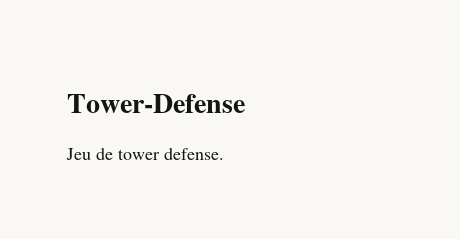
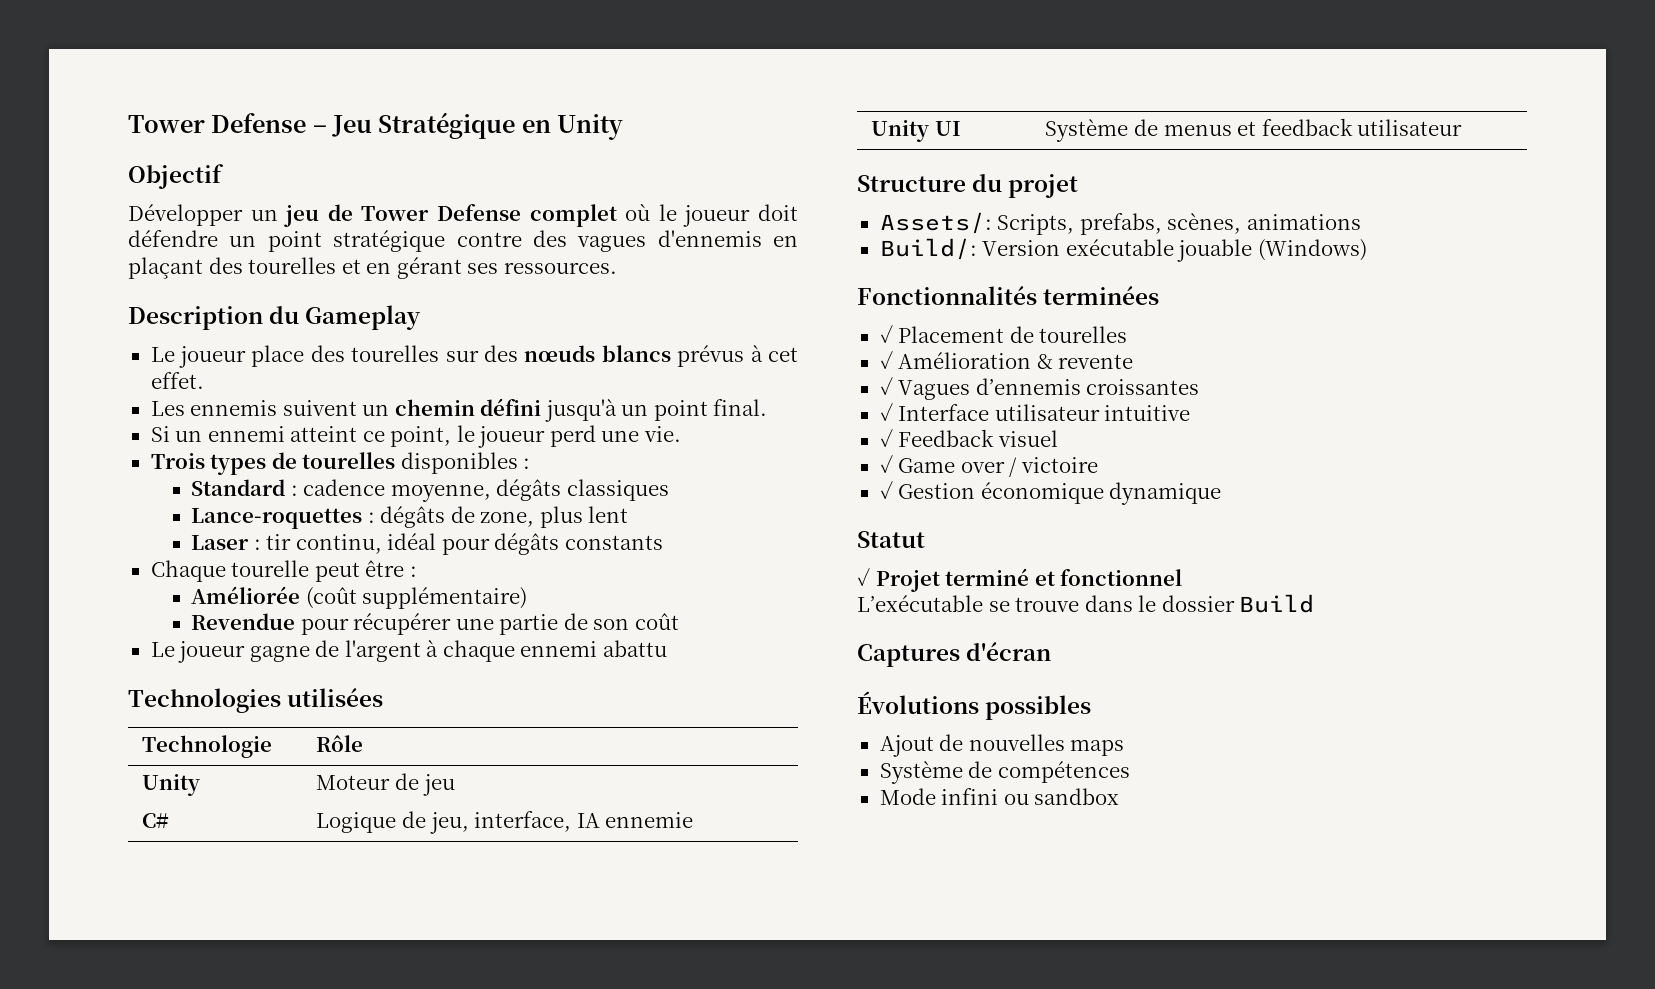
[67,94,245,113] [66,148,224,160] Tower-Defense // Jeu de tower defense. -> [128,112,624,140] [128,164,224,189] [128,203,799,227] [128,230,798,252] [128,257,617,279] [128,305,422,330] [150,345,799,368] [150,372,204,389] [150,398,768,422] [150,425,681,448] [150,452,531,475] [191,479,669,502] [191,506,629,529] [191,533,663,555] [150,560,417,582] [191,586,528,609] [191,613,679,635] [150,640,667,663] [128,688,384,713] [142,735,273,758] [316,735,364,752] [142,774,201,796] [316,773,455,796] [142,813,170,828] [316,811,694,834] [871,120,961,142] [1045,118,1463,142] [857,174,1079,198] [879,212,1361,235] [879,238,1367,262] [857,286,1160,305] [879,325,1128,343] [879,351,1134,369] [879,377,1200,400] [879,403,1191,421] [879,429,1058,447] [879,455,1098,477] [879,481,1222,505] [857,531,925,548] [857,568,1183,592] [857,594,1315,613] [857,642,1052,667] [857,691,1092,720] [879,734,1125,757] [879,761,1130,784] [879,788,1120,805] Tower Defense – Jeu Stratégique en Unity // Objectif // Développer un jeu de Tower Defense complet où le joueur doit défendre un point stratégique contre des vagues d'ennemis en plaçant des tourelles et en gérant ses ressources. // Description du Gameplay // Le joueur place des tourelles sur des nœuds blancs prévus à cet effet. // Les ennemis suivent un chemin défini jusqu'à un point final. // Si un ennemi atteint ce point, le joueur perd une vie. // Trois types de tourelles disponibles : // Standard : cadence moyenne, dégâts classiques // Lance-roquettes : dégâts de zone, plus lent // Laser : tir continu, idéal pour dégâts constants // Chaque tourelle peut être : // Améliorée (coût supplémentaire) // Revendue pour récupérer une partie de son coût // Le joueur gagne de l'argent à chaque ennemi abattu // Technologies utilisées // Technologie | Rôle // Unity | Moteur de jeu // C# | Logique de jeu, interface, IA ennemie // Unity UI | Système de menus et feedback utilisateur // Structure du projet // Assets/: Scripts, prefabs, scènes, animations // Build/: Version exécutable jouable (Windows) // Fonctionnalités terminées // ✓ Placement de tourelles // ✓ Amélioration & revente // ✓ Vagues d’ennemis croissantes // ✓ Interface utilisateur intuitive // ✓ Feedback visuel // ✓ Game over / victoire // ✓ Gestion économique dynamique // Statut // ✓ Projet terminé et fonctionnel // L’exécutable se trouve dans le dossier Build // Captures d'écran // Évolutions possibles // Ajout de nouvelles maps // Système de compétences // Mode infini ou sandbox

